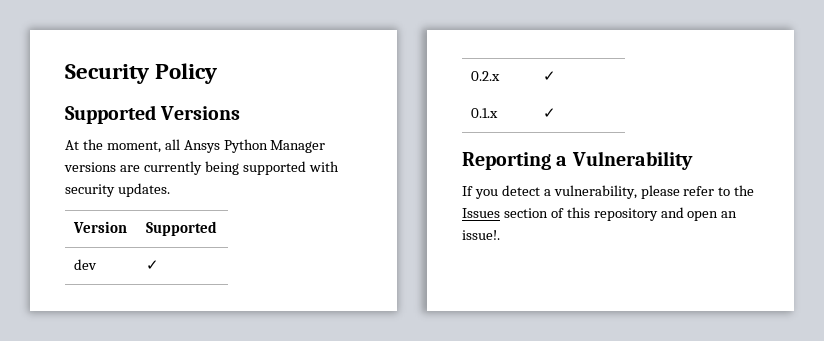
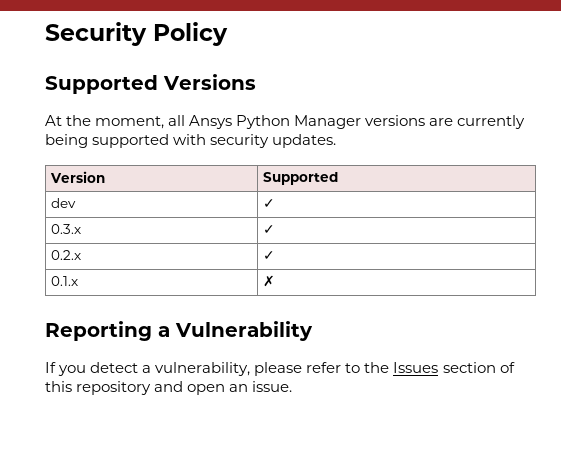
(160, 265) none -> [51,224,82,234] [263,225,276,234] // 0.3.x | ✓
[543,108,557,118] ✓ -> [263,275,276,287] ✗
[462,230,500,240] issue!. -> [252,381,293,392] issue.

